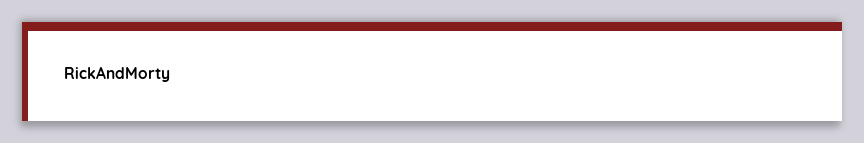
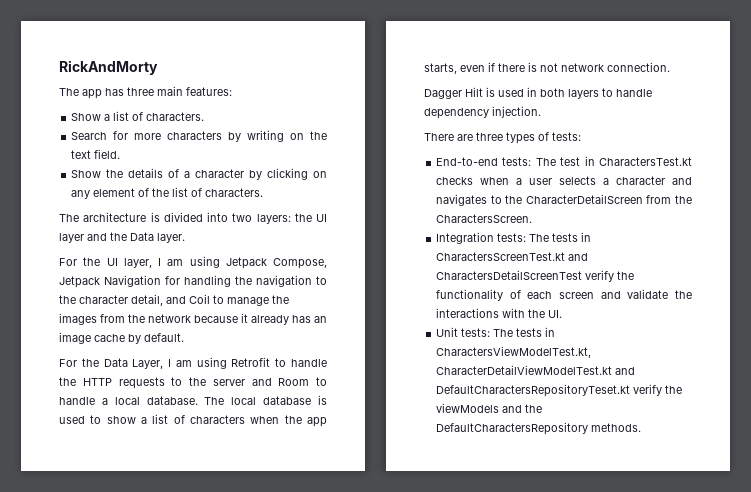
(170, 74) none -> [59,86,232,99] [71,111,205,121] [71,130,327,142] [71,149,121,159] [71,168,328,180] [71,187,264,199] [59,212,327,224] [59,232,185,243] [59,256,327,269] [59,275,327,288] [59,294,289,306] [59,313,327,325] [59,332,184,344] [59,357,327,369] [59,377,327,389] [59,395,327,405] [59,414,327,427] [424,62,670,74] [424,87,652,99] [424,106,541,119] [424,132,581,144] [436,156,692,166] [436,176,692,185] [436,194,692,206] [436,214,533,223] [436,232,592,244] [436,252,589,261] [436,270,635,282] [436,289,692,301] [436,308,563,318] [436,327,556,337] [436,346,592,358] [436,365,636,375] [436,384,683,397] [436,403,543,413] [436,422,642,435] // The app has three main features: // Show a list of characters. // Search for more characters by writing on the text field. // Show the details of a character by clicking on any element of the list of characters. // The architecture is divided into two layers: the UI layer and the Data layer. // For the UI layer, I am using Jetpack Compose, Jetpack Navigation for handling the navigation to the character detail, and Coil to manage the images from the network because it already has an image cache by default. // For the Data Layer, I am using Retrofit to handle the HTTP requests to the server and Room to handle a local database. The local database is used to show a list of characters when the app starts, even if there is not network connection. // Dagger Hilt is used in both layers to handle dependency injection. // There are three types of tests: // End-to-end tests: The test in CharactersTest.kt checks when a user selects a character and navigates to the CharacterDetailScreen from the CharactersScreen. // Integration tests: The tests in CharactersScreenTest.kt and CharactersDetailScreenTest verify the functionality of each screen and validate the interactions with the UI. // Unit tests: The tests in CharactersViewModelTest.kt, CharacterDetailViewModelTest.kt and DefaultCharactersRepositoryTeset.kt verify the viewModels and the DefaultCharactersRepository methods.

